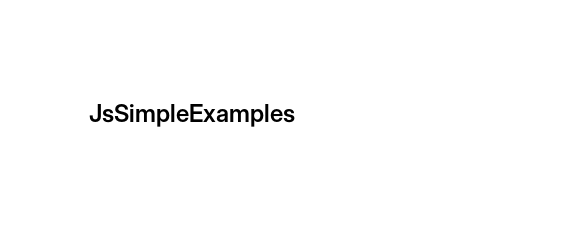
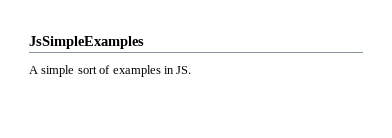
(295, 115) none -> [29,65,192,77] // A simple sort of examples in JS.

